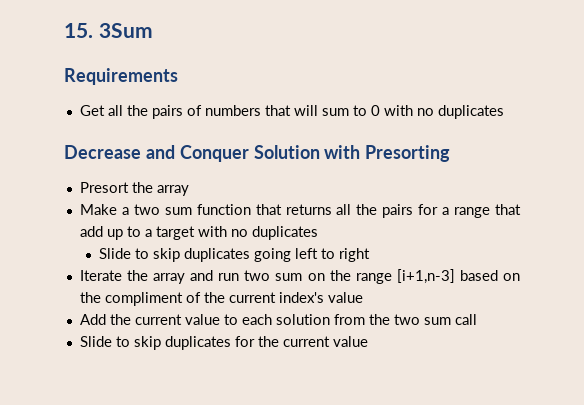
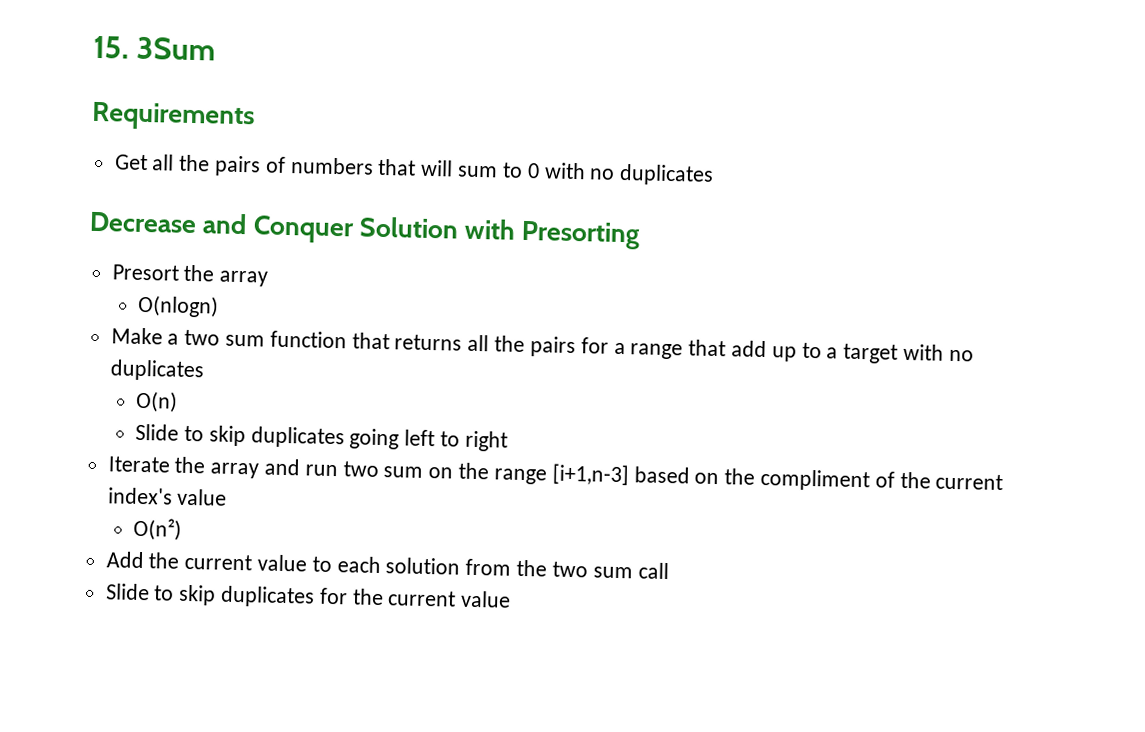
(189, 190) none -> [137,294,220,318] // O(nlogn)
(318, 233) none -> [135,390,179,413] // O(n)
(363, 297) none -> [133,517,183,541] // O(n²)

